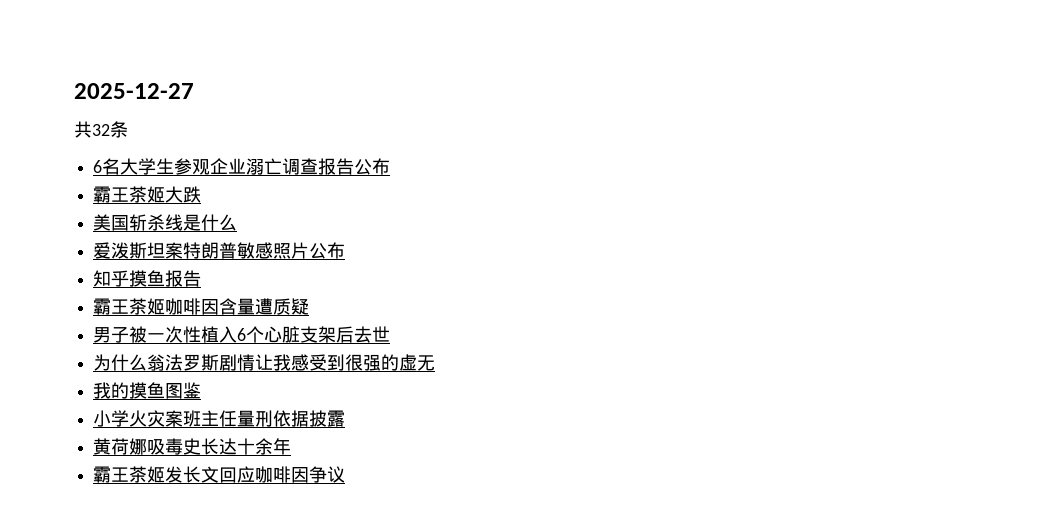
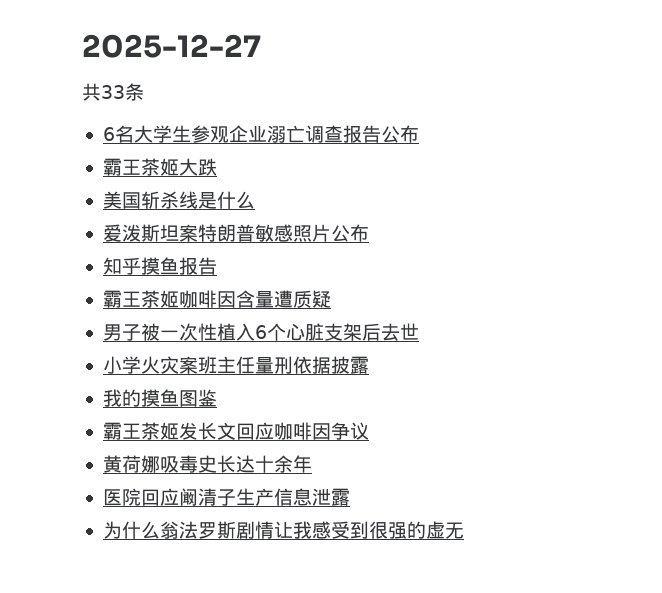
[92,124,110,136] 32 -> [101,85,125,99] 33
(391, 334) none -> [102,356,369,374] [102,389,217,407] [102,422,369,440] [102,455,312,473] [102,488,350,506] // 小学火灾案班主任量刑依据披露 // 我的摸鱼图鉴 // 霸王茶姬发长文回应咖啡因争议 // 黄荷娜吸毒史长达十余年 // 医院回应阚清子生产信息泄露
[93,382,202,399] [93,410,346,427] [93,438,292,455] [93,466,346,483] // 我的摸鱼图鉴 // 小学火灾案班主任量刑依据披露 // 黄荷娜吸毒史长达十余年 // 霸王茶姬发长文回应咖啡因争议 -> (464, 530) none

